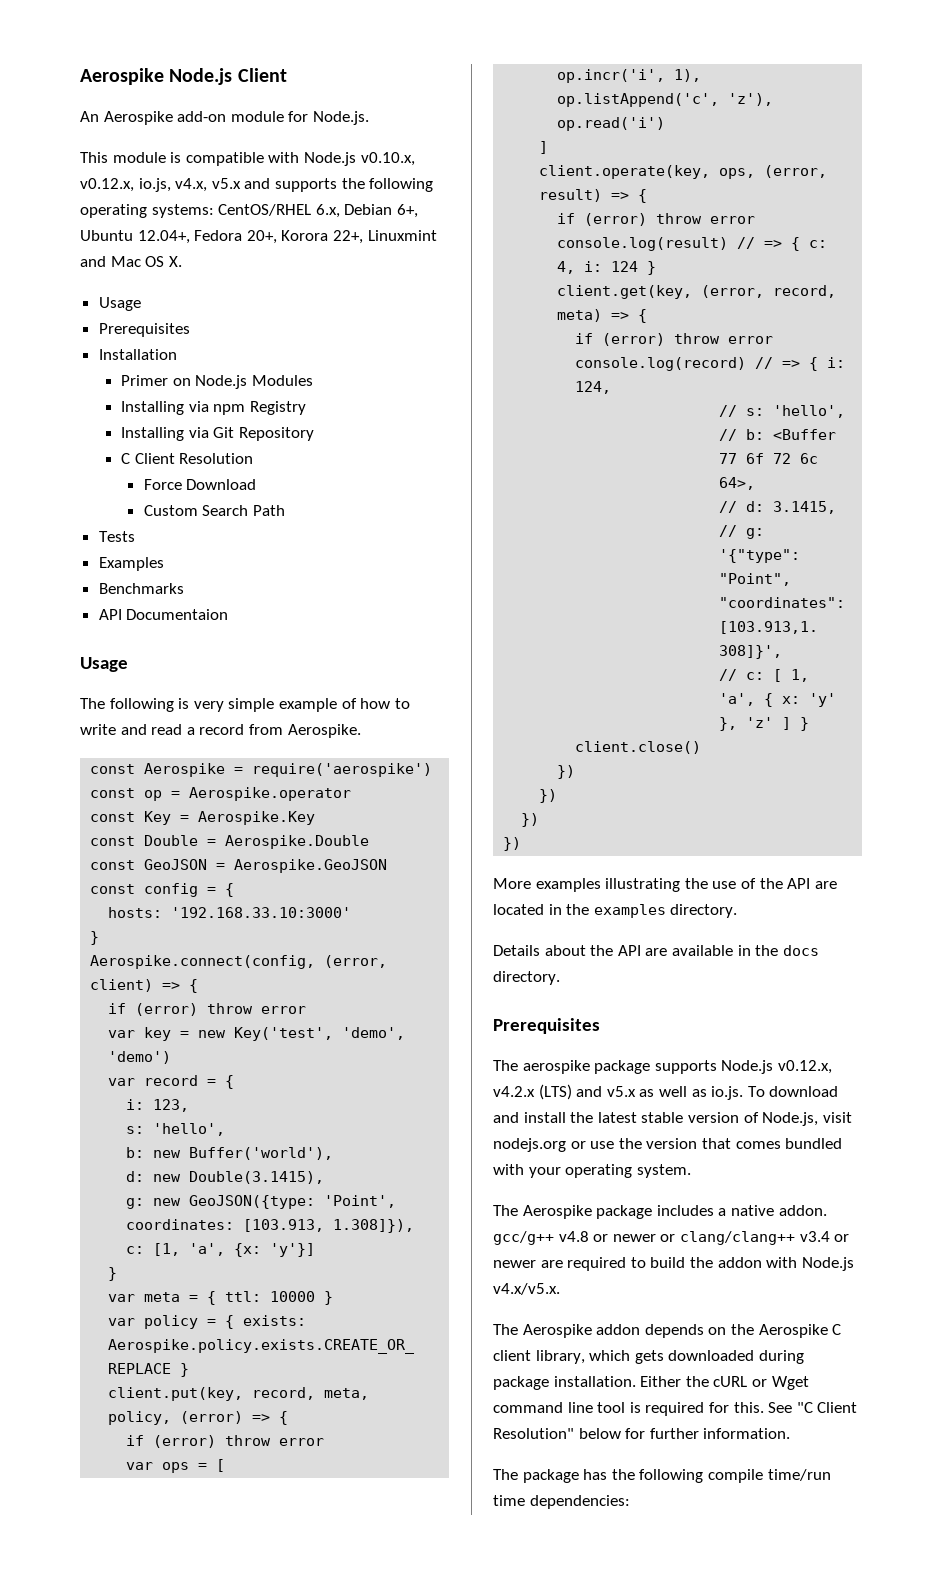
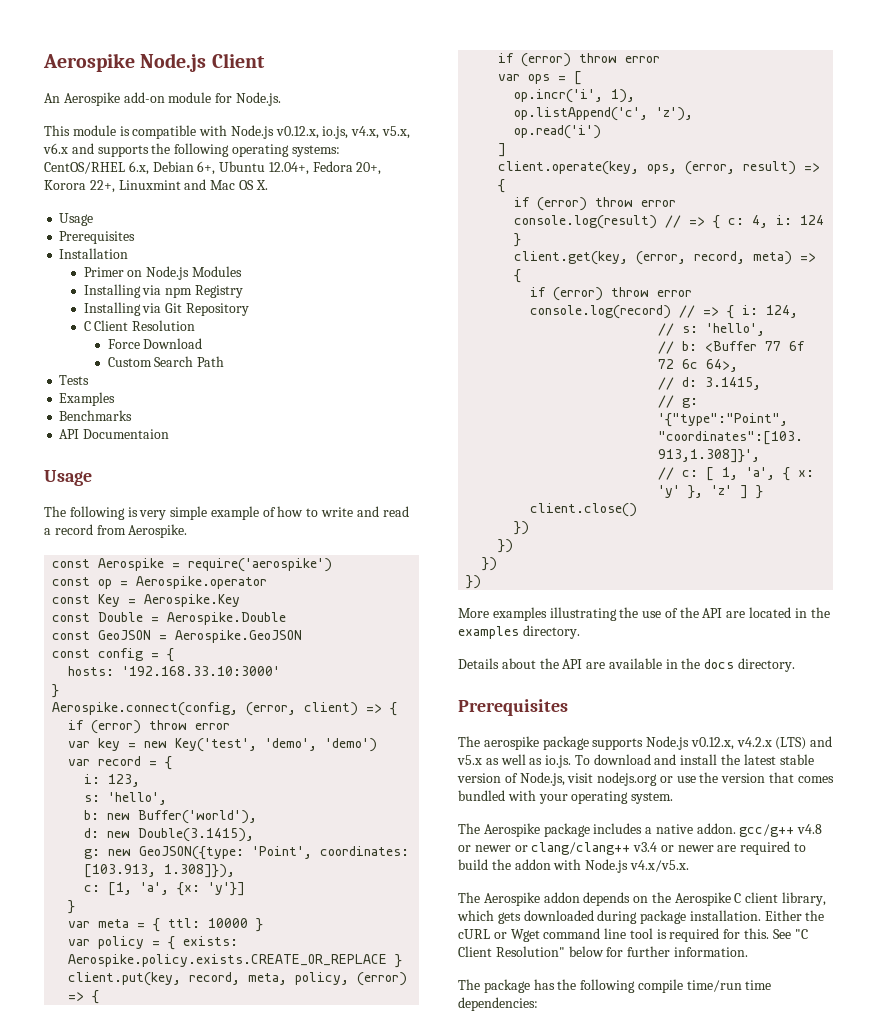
[360,152,415,166] v0.10.x, -> (274, 132) none
[211,178,241,189] v5.x -> [382,126,411,139] [43,143,68,154] v5.x, v6.x

